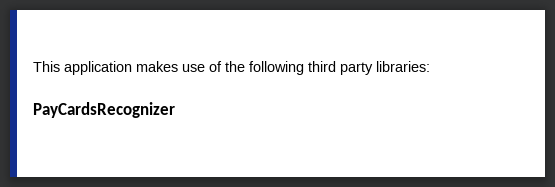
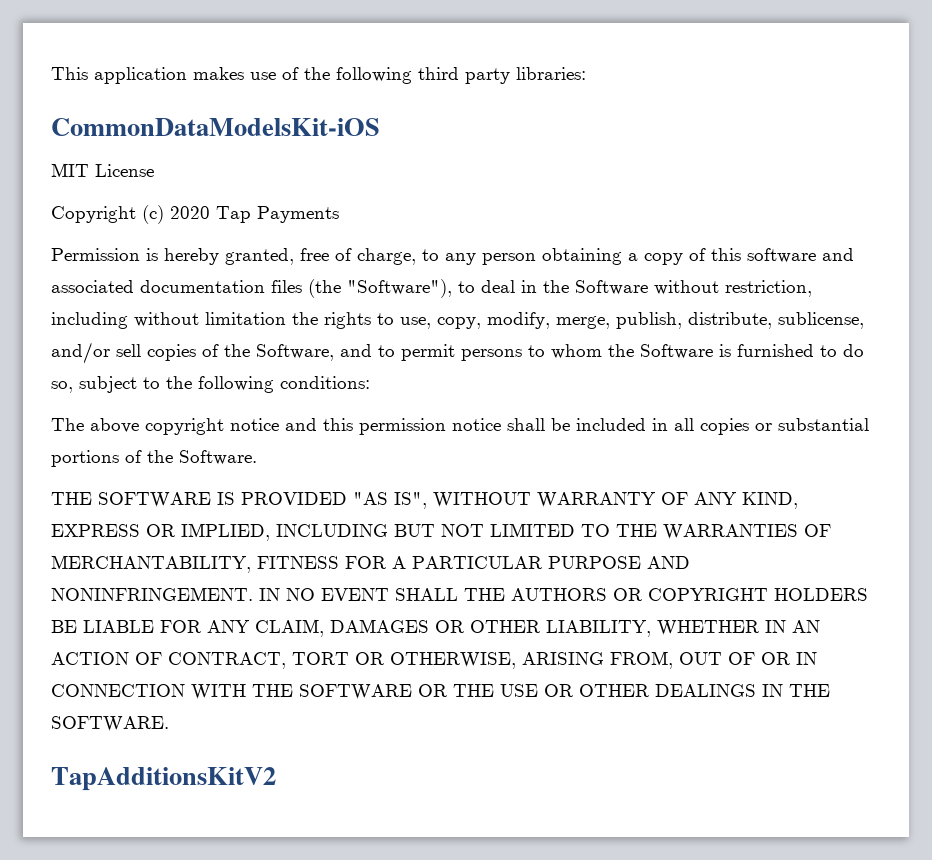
[33,102,175,118] PayCardsRecognizer -> [51,118,380,136] [51,163,154,177] [51,205,339,224] [51,248,854,265] [51,279,812,298] [51,312,864,329] [51,342,864,364] [51,376,370,393] [51,418,869,435] [51,450,257,467] [51,492,798,509] [51,523,831,541] [51,555,690,573] [51,587,868,601] [51,619,820,637] [51,651,817,669] [51,684,830,700] [51,716,169,732] [51,767,276,791] CommonDataModelsKit-iOS // MIT License // Copyright (c) 2020 Tap Payments // Permission is hereby granted, free of charge, to any person obtaining a copy of this software and associated documentation files (the "Software"), to deal in the Software without restriction, including without limitation the rights to use, copy, modify, merge, publish, distribute, sublicense, and/or sell copies of the Software, and to permit persons to whom the Software is furnished to do so, subject to the following conditions: // The above copyright notice and this permission notice shall be included in all copies or substantial portions of the Software. // THE SOFTWARE IS PROVIDED "AS IS", WITHOUT WARRANTY OF ANY KIND, EXPRESS OR IMPLIED, INCLUDING BUT NOT LIMITED TO THE WARRANTIES OF MERCHANTABILITY, FITNESS FOR A PARTICULAR PURPOSE AND NONINFRINGEMENT. IN NO EVENT SHALL THE AUTHORS OR COPYRIGHT HOLDERS BE LIABLE FOR ANY CLAIM, DAMAGES OR OTHER LIABILITY, WHETHER IN AN ACTION OF CONTRACT, TORT OR OTHERWISE, ARISING FROM, OUT OF OR IN CONNECTION WITH THE SOFTWARE OR THE USE OR OTHER DEALINGS IN THE SOFTWARE. // TapAdditionsKitV2

